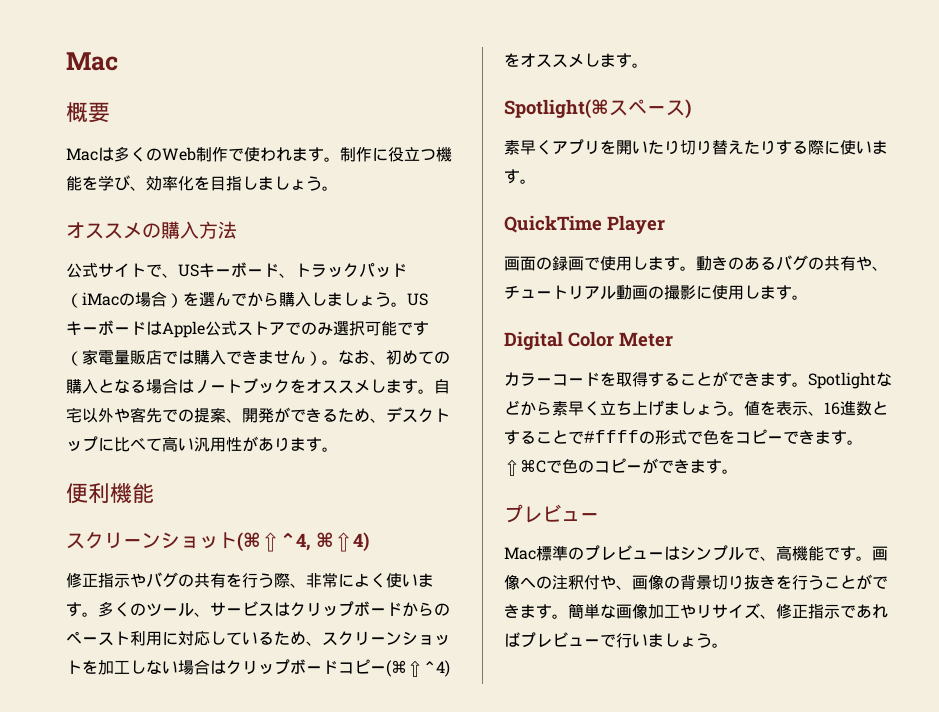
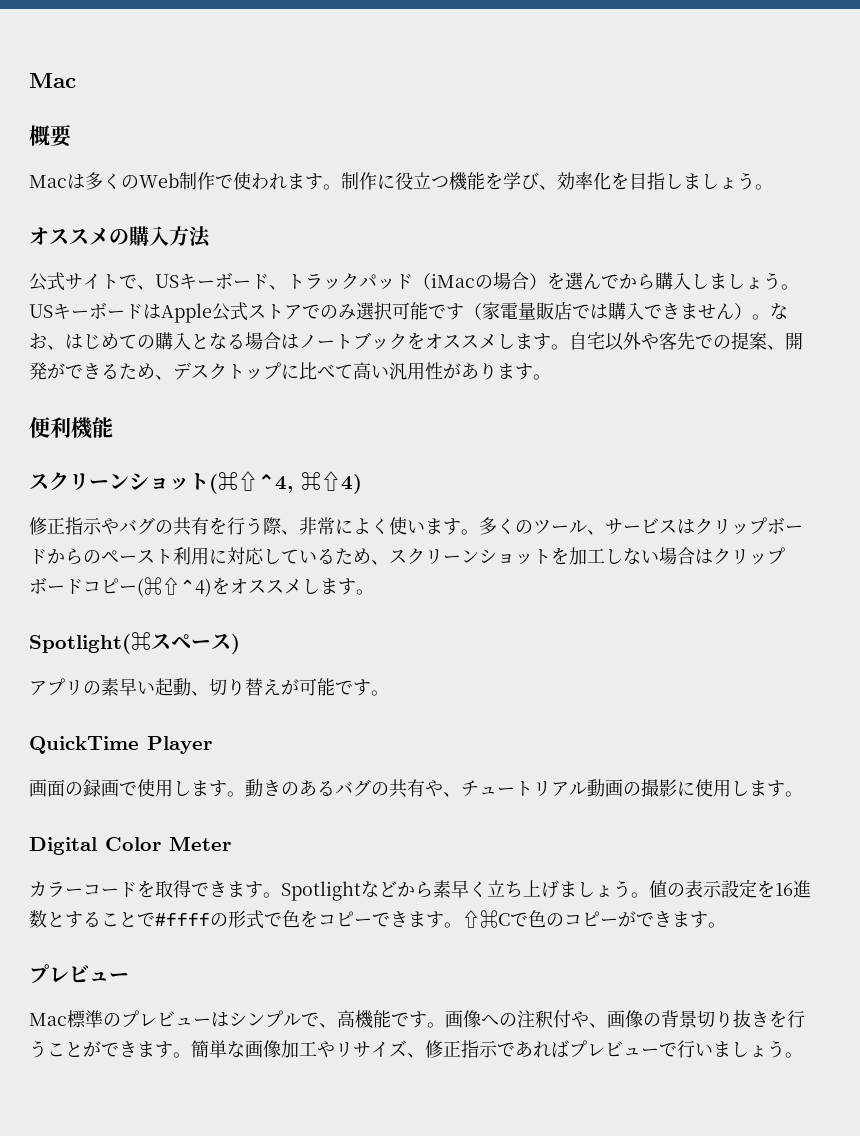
[386,350,402,365] 初 -> [65,334,101,349] はじ
[504,139,888,155] 素早くアプリを開いたり切り替えたりする際に使いま -> [29,678,353,696] アプリの素早い起動、切り替えが可能で
[648,371,728,387] することが -> (191, 889) none
[760,401,824,416] を表示、 -> [667,879,775,898] の表示設定を

